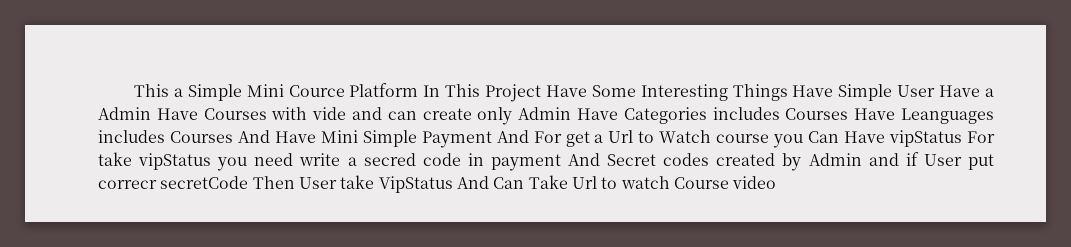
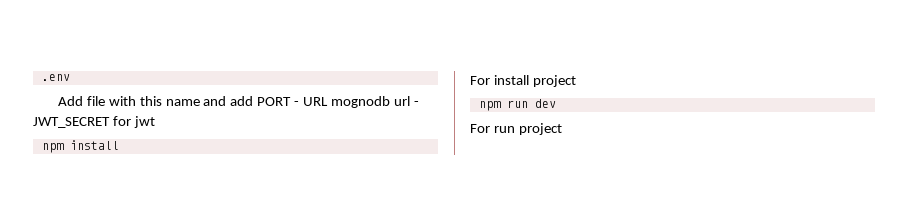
[133,83,995,102] [98,107,994,125] [98,130,995,148] [98,152,994,171] [98,175,777,193] This a Simple Mini Cource Platform In This Project Have Some Interesting Things Have Simple User Have a Admin Have Courses with vide and can create only Admin Have Categories includes Courses Have Leanguages includes Courses And Have Mini Simple Payment And For get a Url to Watch course you Can Have vipStatus For take vipStatus you need write a secred code in payment And Secret codes created by Admin and if User put correcr secretCode Then User take VipStatus And Can Take Url to watch Course video -> [41,74,70,81] [57,96,419,108] [33,116,155,128] [41,140,119,153] [470,75,576,87] [478,99,556,111] [470,123,562,135] .env // Add file with this name and add PORT - URL mognodb url - JWT_SECRET for jwt // npm install // For install project // npm run dev // For run project

